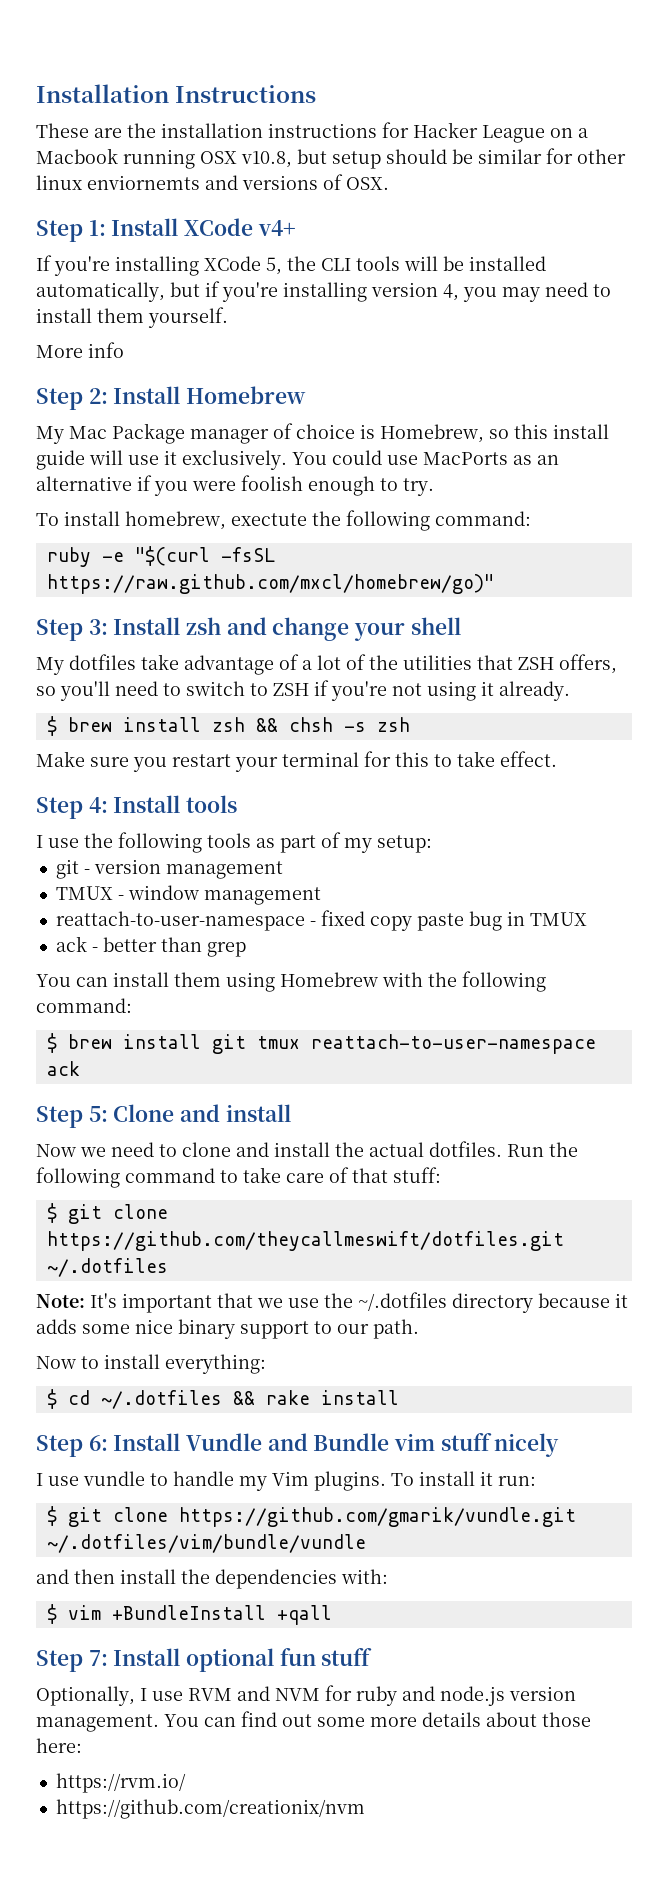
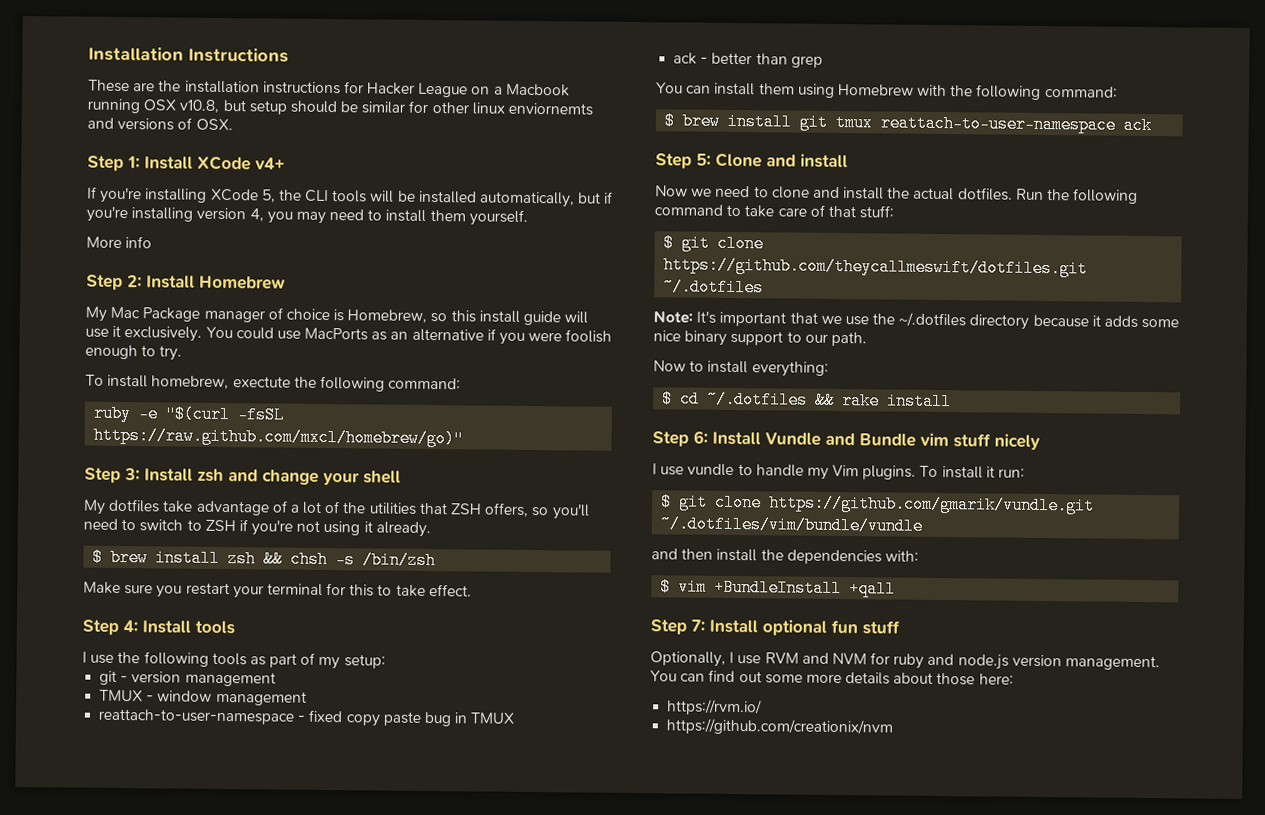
[376,717,410,732] zsh -> [362,551,437,570] /bin/zsh

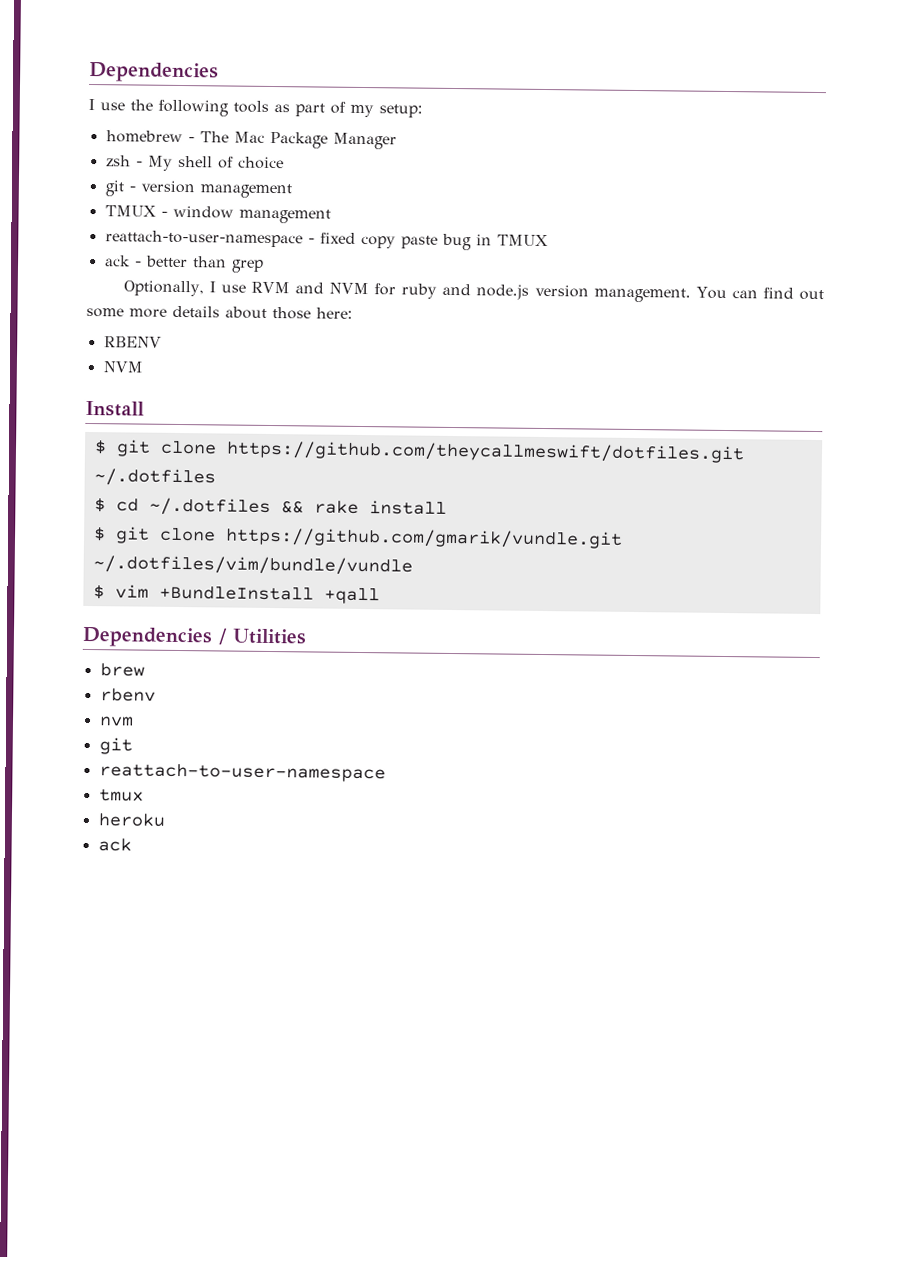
[88,46,289,63] [88,79,570,98] [87,98,594,116] [87,117,233,131] [87,155,285,172] [87,186,614,208] [86,206,528,226] [86,236,153,249] [86,274,286,291] [85,306,589,326] [85,325,613,345] [85,344,183,361] [85,374,462,392] [93,404,285,424] [93,426,465,448] [84,467,401,486] [83,498,590,520] [83,518,431,538] [92,548,437,570] [83,581,472,599] [82,619,235,635] Installation Instructions // These are the installation instructions for Hacker League on a Macbook running OSX v10.8, but setup should be similar for other linux enviornemts and versions of OSX. // Step 1: Install XCode v4+ // If you're installing XCode 5, the CLI tools will be installed automatically, but if you're installing version 4, you may need to install them yourself. // More info // Step 2: Install Homebrew // My Mac Package manager of choice is Homebrew, so this install guide will use it exclusively. You could use MacPorts as an alternative if you were foolish enough to try. // To install homebrew, exectute the following command: // ruby -e "$(curl -fsSL https://raw.github.com/mxcl/homebrew/go)" // Step 3: Install zsh and change your shell // My dotfiles take advantage of a lot of the utilities that ZSH offers, so you'll need to switch to ZSH if you're not using it already. // $ brew install zsh && chsh -s /bin/zsh // Make sure you restart your terminal for this to take effect. // Step 4: Install tools -> [89,61,219,83] Dependencies
(386, 661) none -> [105,130,397,150] [105,155,284,171] // homebrew - The Mac Package Manager // zsh - My shell of choice
[656,82,1118,100] [664,112,1153,135] [655,152,848,169] [655,185,1139,204] [654,204,895,219] [663,234,765,253] [663,256,1089,278] [663,278,765,297] [653,311,1180,330] [653,330,867,347] [653,360,829,377] [662,390,953,411] [652,430,1040,450] [652,463,1026,480] [660,493,1096,515] [660,515,924,535] [651,548,919,565] [660,578,897,598] [650,619,900,636] // You can install them using Homebrew with the following command: // $ brew install git tmux reattach-to-user-namespace ack // Step 5: Clone and install // Now we need to clone and install the actual dotfiles. Run the following command to take care of that stuff: // $ git clone https://github.com/theycallmeswift/dotfiles.git ~/.dotfiles // Note: It's important that we use the ~/.dotfiles directory because it adds some nice binary support to our path. // Now to install everything: // $ cd ~/.dotfiles && rake install // Step 6: Install Vundle and Bundle vim stuff nicely // I use vundle to handle my Vim plugins. To install it run: // $ git clone https://github.com/gmarik/vundle.git ~/.dotfiles/vim/bundle/vundle // and then install the dependencies with: // $ vim +BundleInstall +qall // Step 7: Install optional fun stuff -> (264, 266) none
[667,699,763,716] [666,718,894,736] https://rvm.io/ // https://github.com/creationix/nvm -> [103,336,162,348] [102,361,143,373] [85,400,145,417] [93,439,745,464] [93,468,216,487] [93,497,447,517] [92,526,623,549] [92,555,413,576] [92,584,380,605] [82,626,307,648] [99,663,145,677] [99,688,156,702] [98,716,134,727] [98,737,133,755] [98,763,386,783] [98,789,144,802] [97,813,165,827] [97,838,132,852] RBENV // NVM // Install // $ git clone https://github.com/theycallmeswift/dotfiles.git ~/.dotfiles // $ cd ~/.dotfiles && rake install // $ git clone https://github.com/gmarik/vundle.git ~/.dotfiles/vim/bundle/vundle // $ vim +BundleInstall +qall // Dependencies / Utilities // brew // rbenv // nvm // git // reattach-to-user-namespace // tmux // heroku // ack

